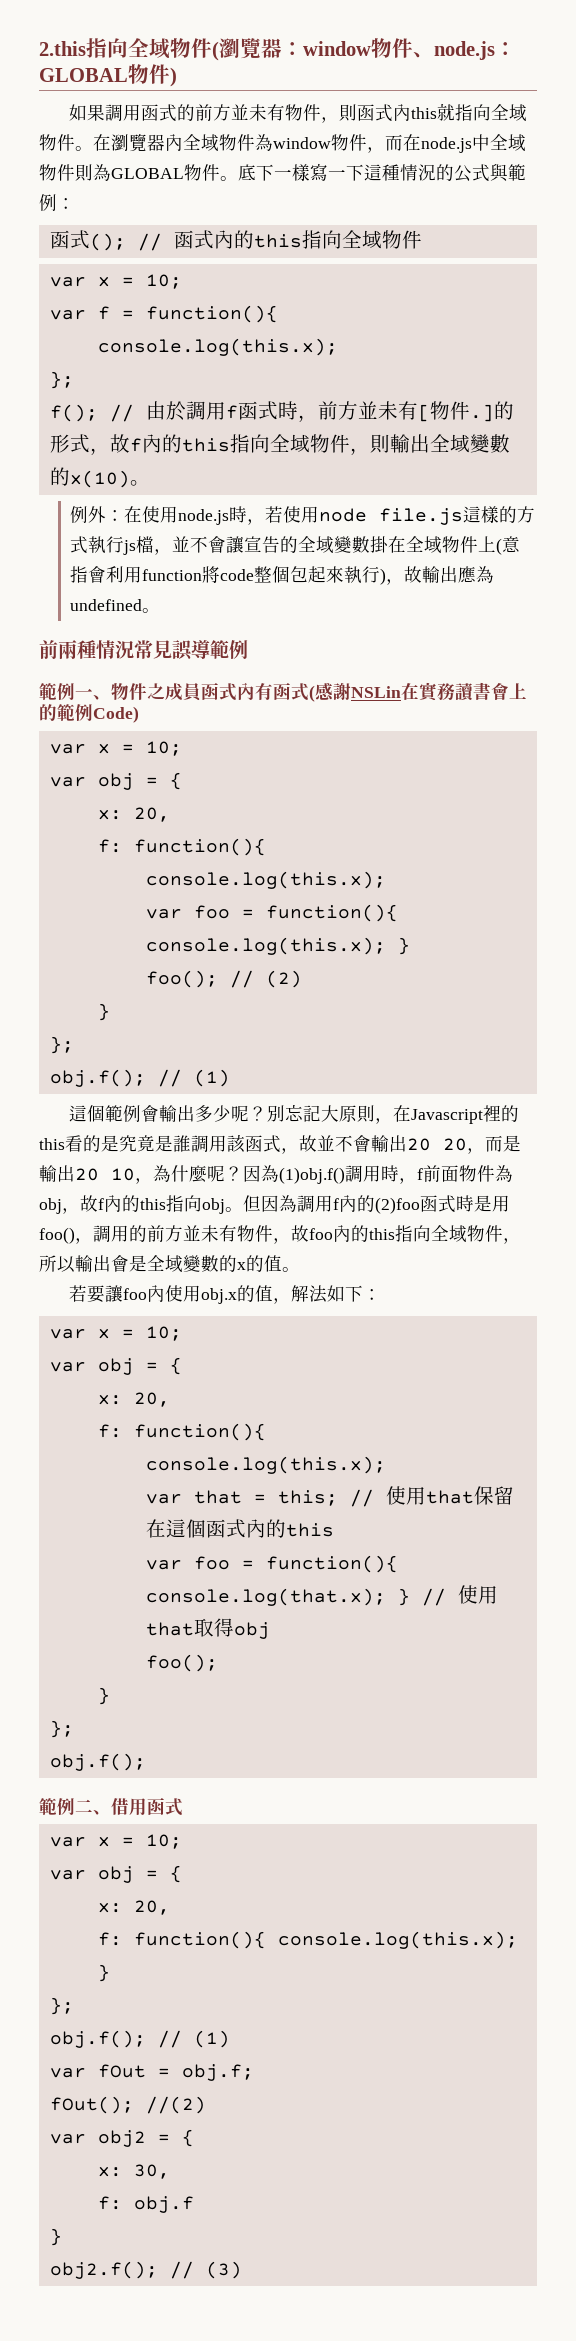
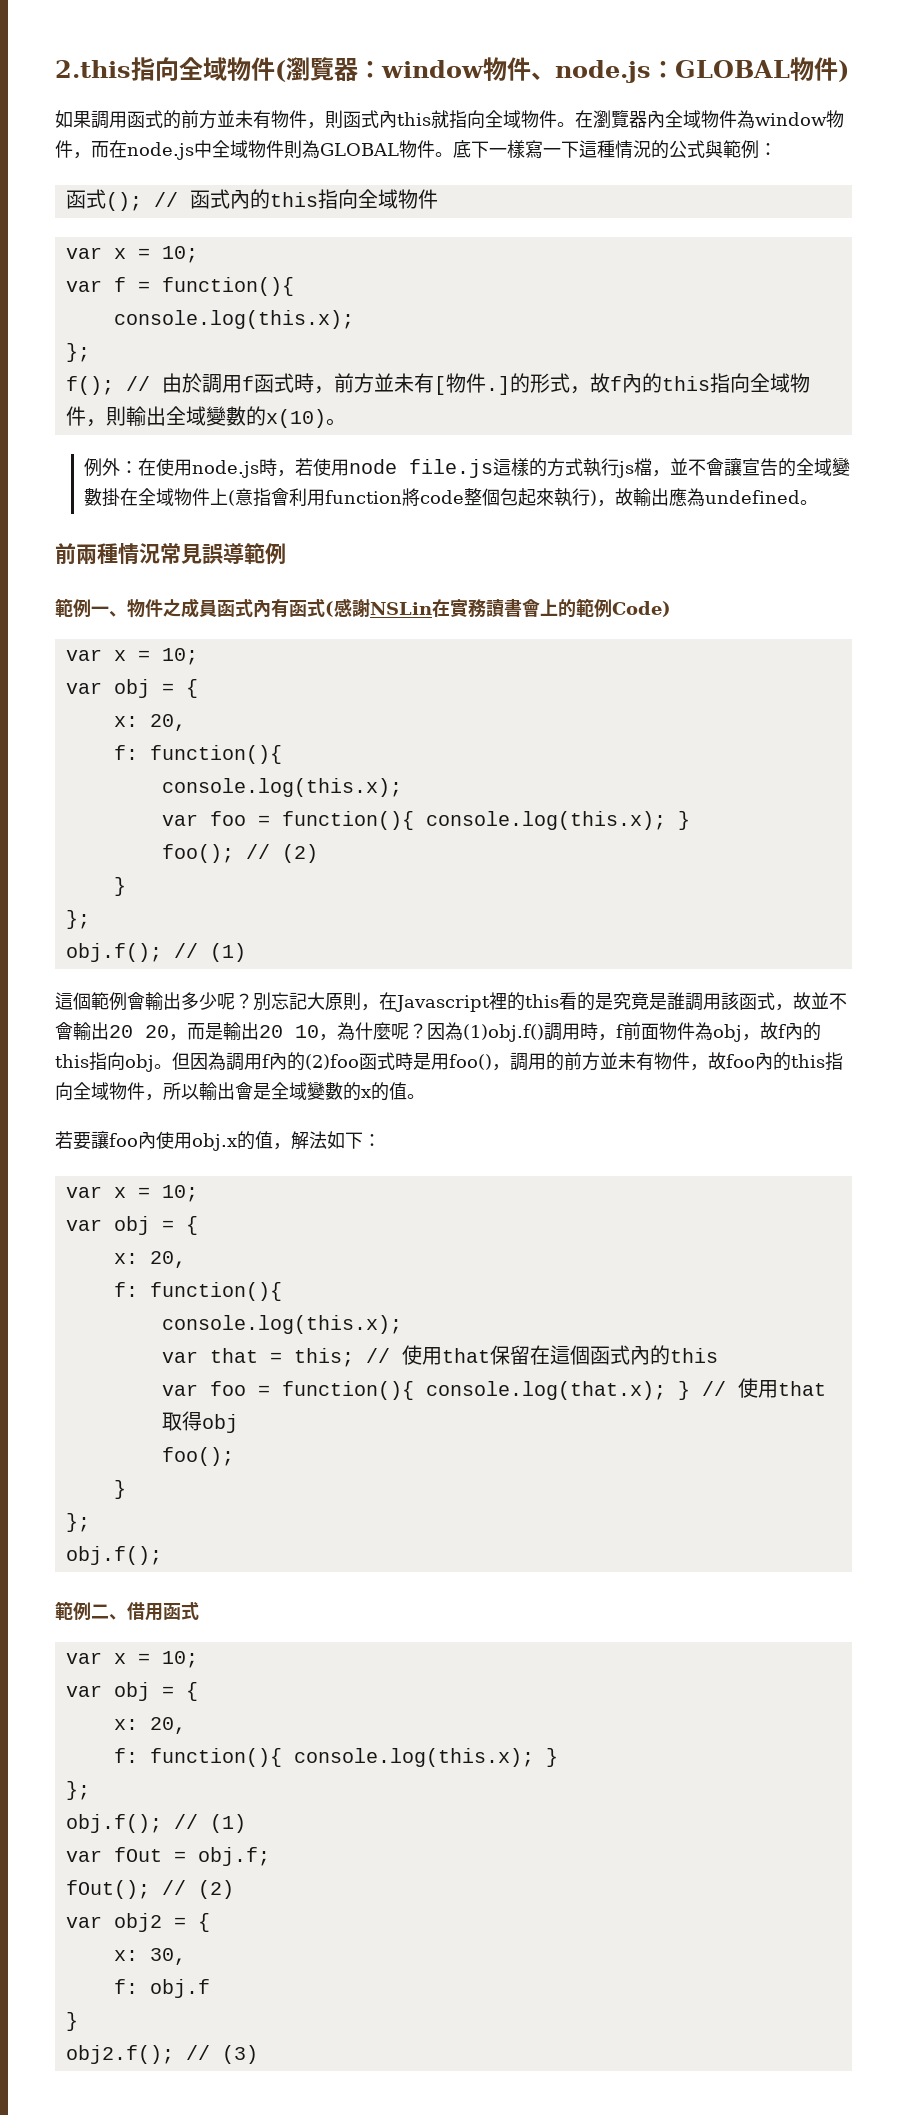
[145,2096,206,2114] //(2) -> [161,1880,234,1899] // (2)

